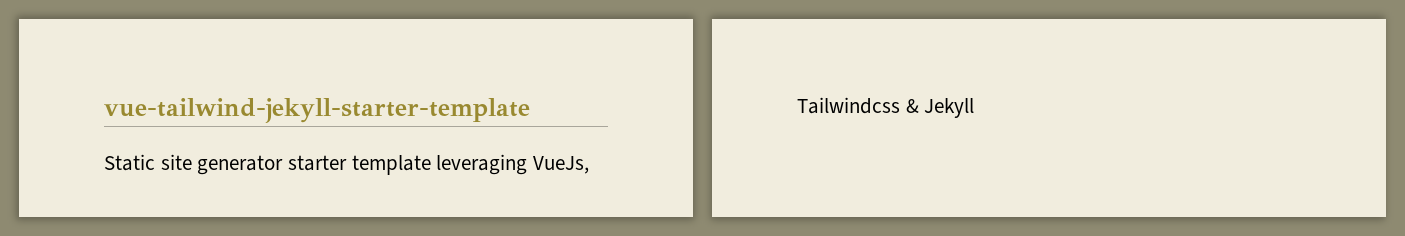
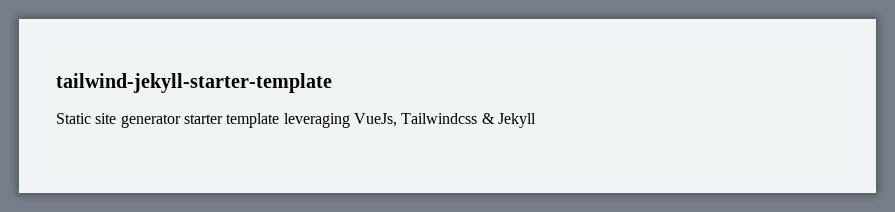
[104,98,530,123] vue-tailwind-jekyll-starter-template -> [56,73,332,93] tailwind-jekyll-starter-template

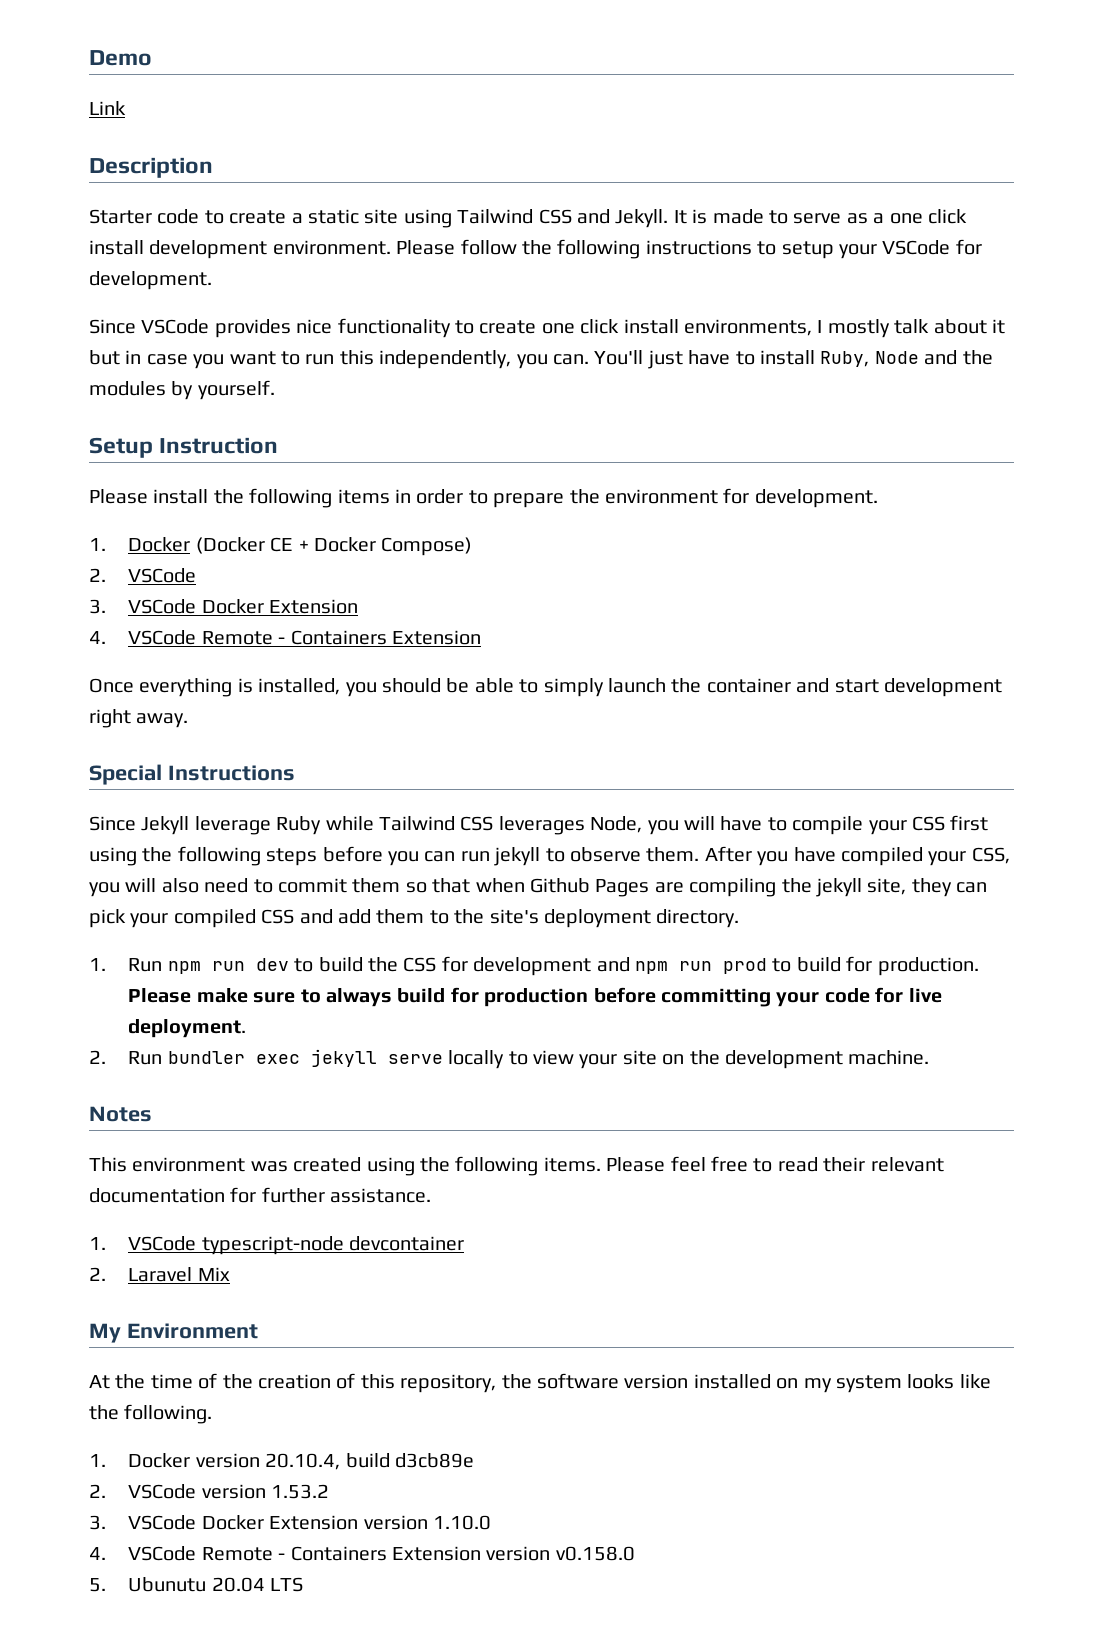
[56,73,332,93] [56,113,536,128] tailwind-jekyll-starter-template // Static site generator starter template leveraging VueJs, Tailwindcss & Jekyll -> [89,50,152,66] [89,101,126,115] [89,157,213,178] [89,209,967,228] [89,239,982,259] [89,271,212,290] [89,318,1005,338] [89,350,993,369] [89,380,275,400] [89,437,279,458] [89,488,878,508] [89,537,473,556] [89,568,197,583] [89,599,359,614] [89,630,481,645] [89,678,1002,697] [89,709,189,728] [89,764,295,785] [89,815,989,835] [89,846,1010,866] [89,878,988,897] [89,909,740,928] [89,956,979,976] [128,987,942,1007] [128,1019,247,1038] [89,1049,930,1069] [89,1106,152,1122] [89,1156,944,1176] [89,1187,432,1203] [89,1236,465,1255] [89,1267,230,1282] [89,1323,258,1343] [89,1373,991,1393] [89,1404,213,1424] [89,1453,474,1470] [89,1484,330,1499] [89,1515,491,1530] [89,1546,635,1561] [89,1577,304,1592] Demo // Link // Description // Starter code to create a static site using Tailwind CSS and Jekyll. It is made to serve as a one click install development environment. Please follow the following instructions to setup your VSCode for development. // Since VSCode provides nice functionality to create one click install environments, I mostly talk about it but in case you want to run this independently, you can. You'll just have to install Ruby, Node and the modules by yourself. // Setup Instruction // Please install the following items in order to prepare the environment for development. // 1. Docker (Docker CE + Docker Compose) // 2. VSCode // 3. VSCode Docker Extension // 4. VSCode Remote - Containers Extension // Once everything is installed, you should be able to simply launch the container and start development right away. // Special Instructions // Since Jekyll leverage Ruby while Tailwind CSS leverages Node, you will have to compile your CSS first using the following steps before you can run jekyll to observe them. After you have compiled your CSS, you will also need to commit them so that when Github Pages are compiling the jekyll site, they can pick your compiled CSS and add them to the site's deployment directory. // 1. Run npm run dev to build the CSS for development and npm run prod to build for production. Please make sure to always build for production before committing your code for live deployment. // 2. Run bundler exec jekyll serve locally to view your site on the development machine. // Notes // This environment was created using the following items. Please feel free to read their relevant documentation for further assistance. // 1. VSCode typescript-node devcontainer // 2. Laravel Mix // My Environment // At the time of the creation of this repository, the software version installed on my system looks like the following. // 1. Docker version 20.10.4, build d3cb89e // 2. VSCode version 1.53.2 // 3. VSCode Docker Extension version 1.10.0 // 4. VSCode Remote - Containers Extension version v0.158.0 // 5. Ubunutu 20.04 LTS

